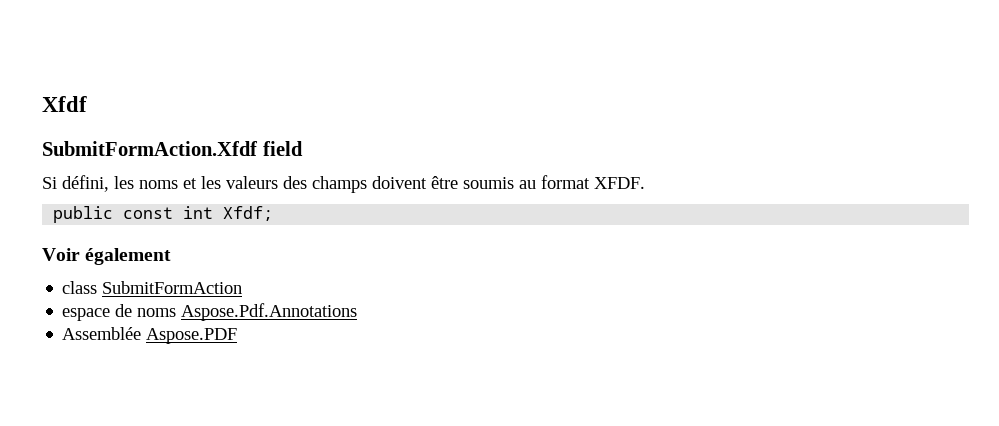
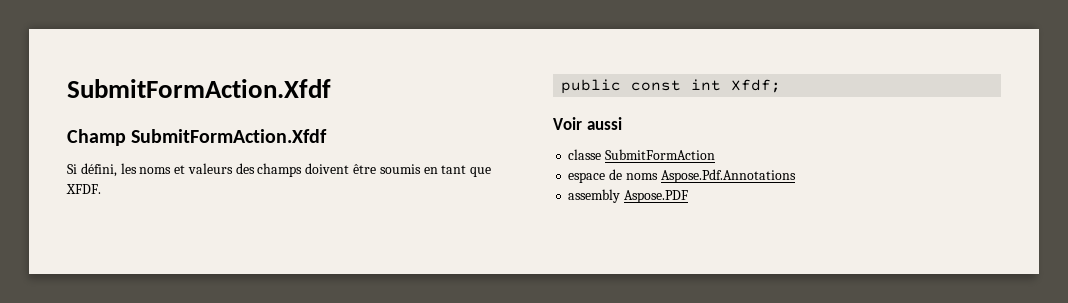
[42,96,87,112] [42,141,303,156] Xfdf // SubmitFormAction.Xfdf field -> [67,79,331,98] [67,129,328,146] SubmitFormAction.Xfdf // Champ SubmitFormAction.Xfdf
[201,176,221,189] les -> (186, 169) none
[519,175,590,189] au format -> [423,165,492,177] en tant que
[85,248,172,265] [62,281,98,294] également // class -> [586,117,622,130] [568,149,602,160] aussi // classe
[62,327,142,340] Assemblée -> [568,189,621,203] assembly

